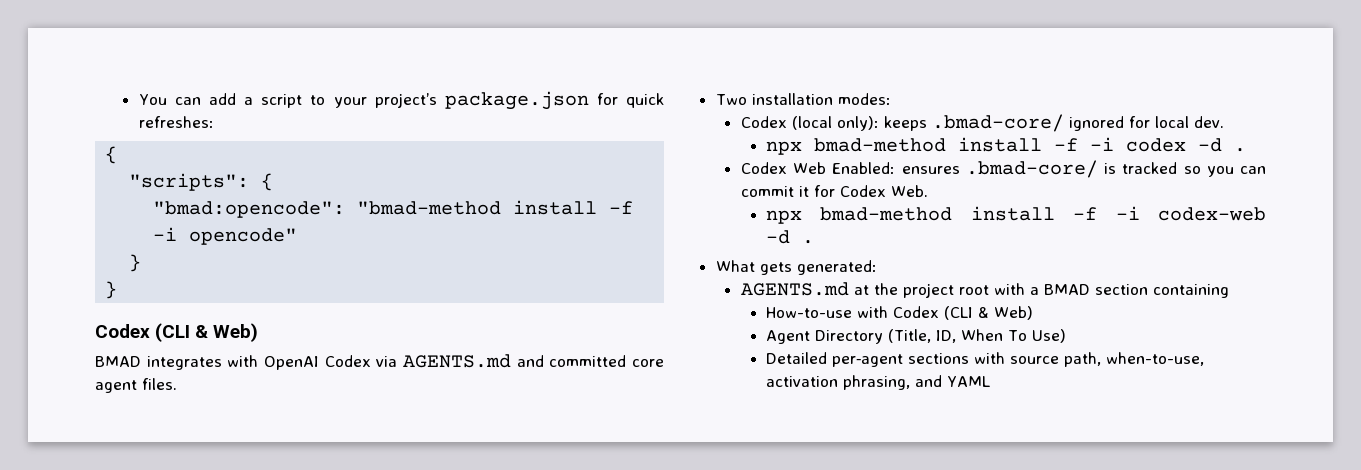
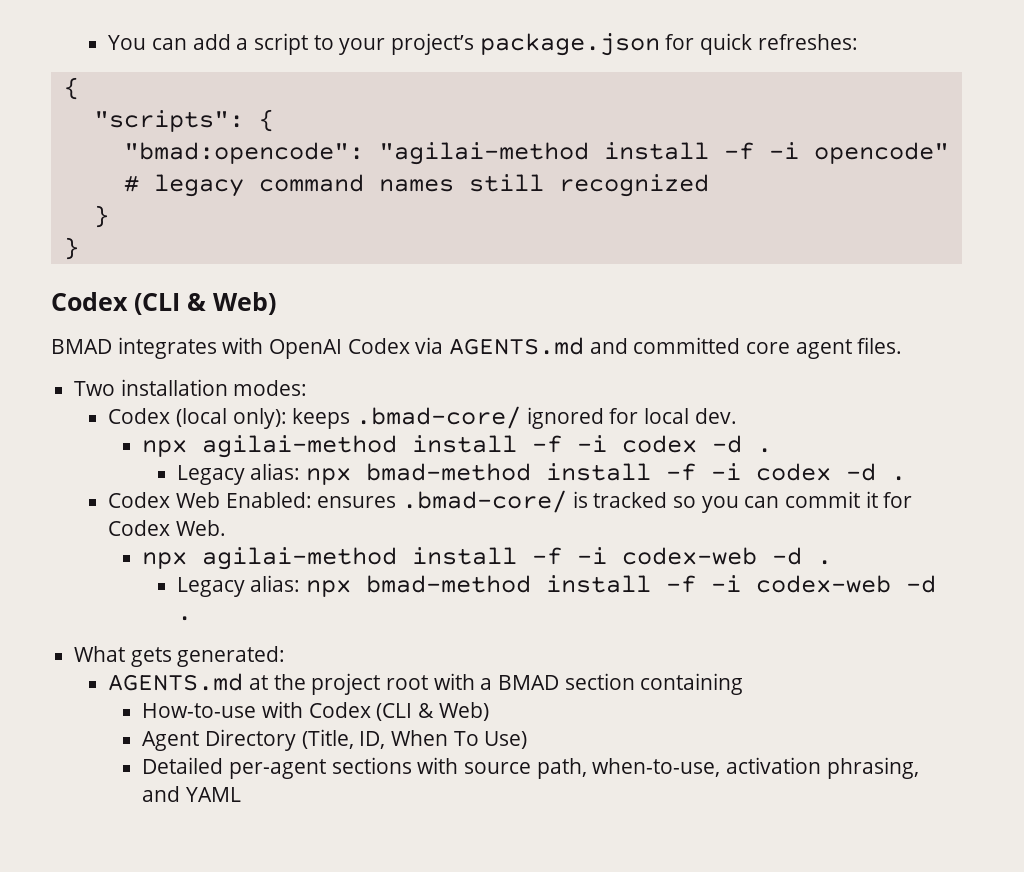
[357,201,502,215] "bmad-method -> [378,142,589,165] "agilai-method
(298, 236) none -> [123,174,709,197] # legacy command names still recognized
(802, 148) none -> [202,435,773,458] [176,463,351,485] agilai-method install -f -i codex -d . // Legacy alias: npx
(802, 217) none -> [202,547,833,570] [176,575,351,597] agilai-method install -f -i codex-web -d . // Legacy alias: npx

